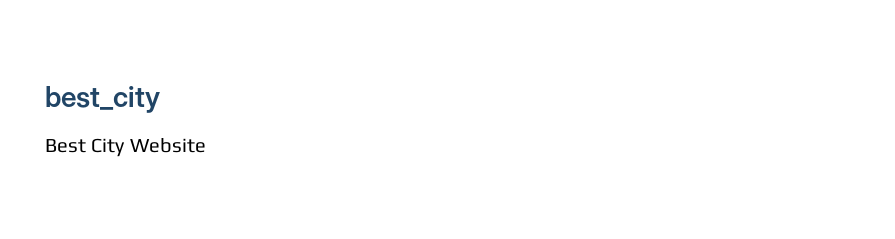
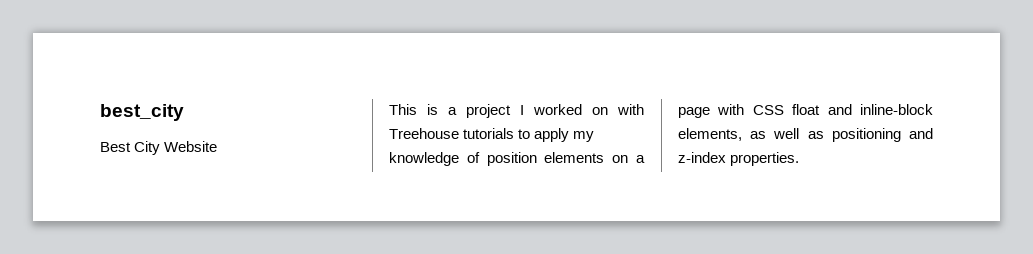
(206, 145) none -> [389,104,644,118] [389,128,595,142] [389,152,645,166] [678,104,933,118] [678,128,933,142] [678,152,800,166] // This is a project I worked on with Treehouse tutorials to apply my knowledge of position elements on a page with CSS float and inline-block elements, as well as positioning and z-index properties.

